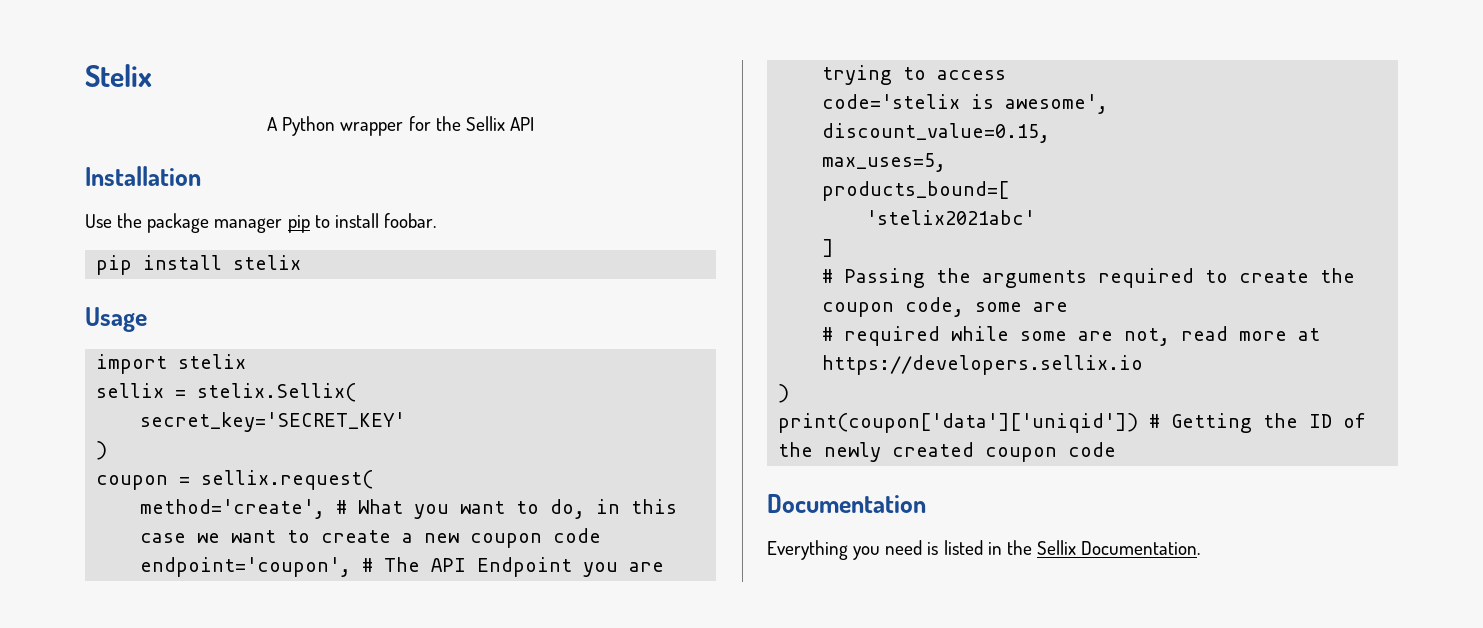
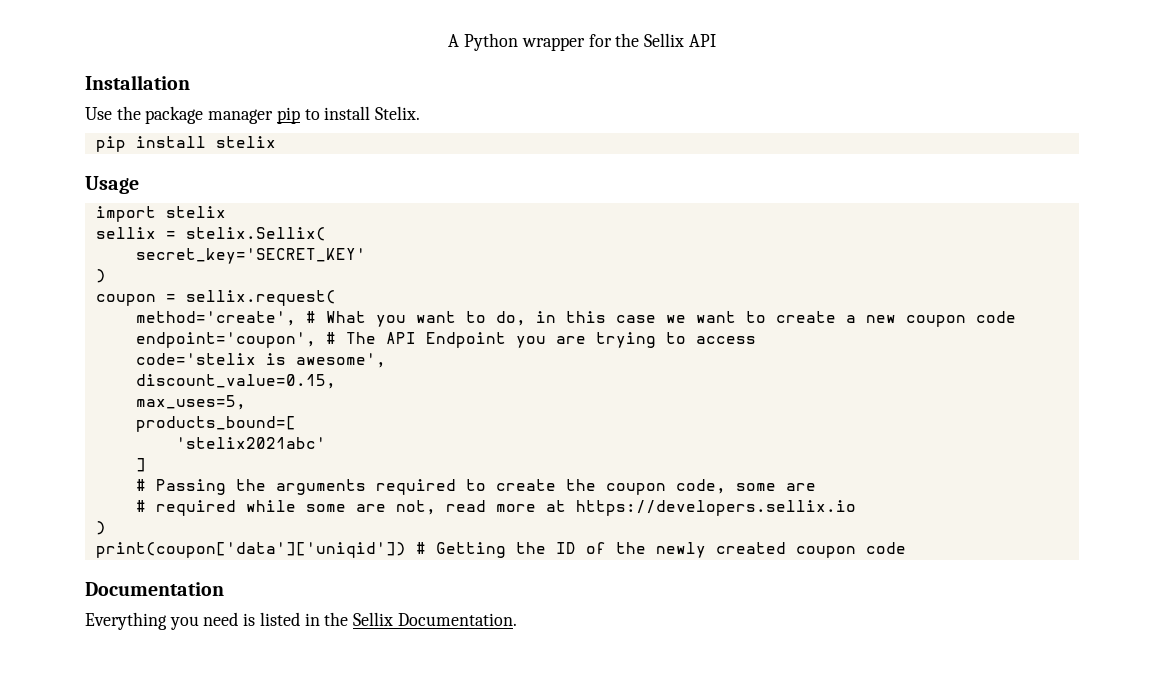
[85,64,152,87] Stelix // -> (448, 40) none
[383,213,436,228] foobar. -> [375,106,421,120] Stelix.

